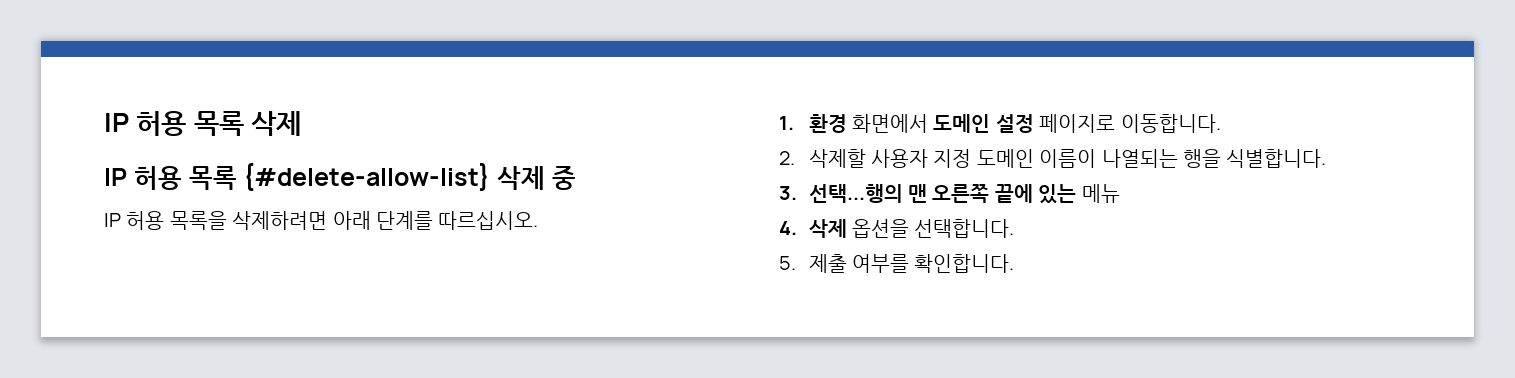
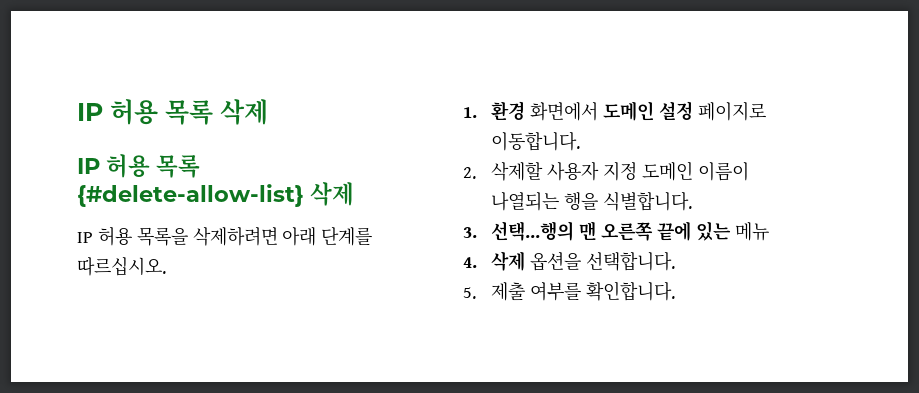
[551,166,576,190] 중 -> (355, 194) none

